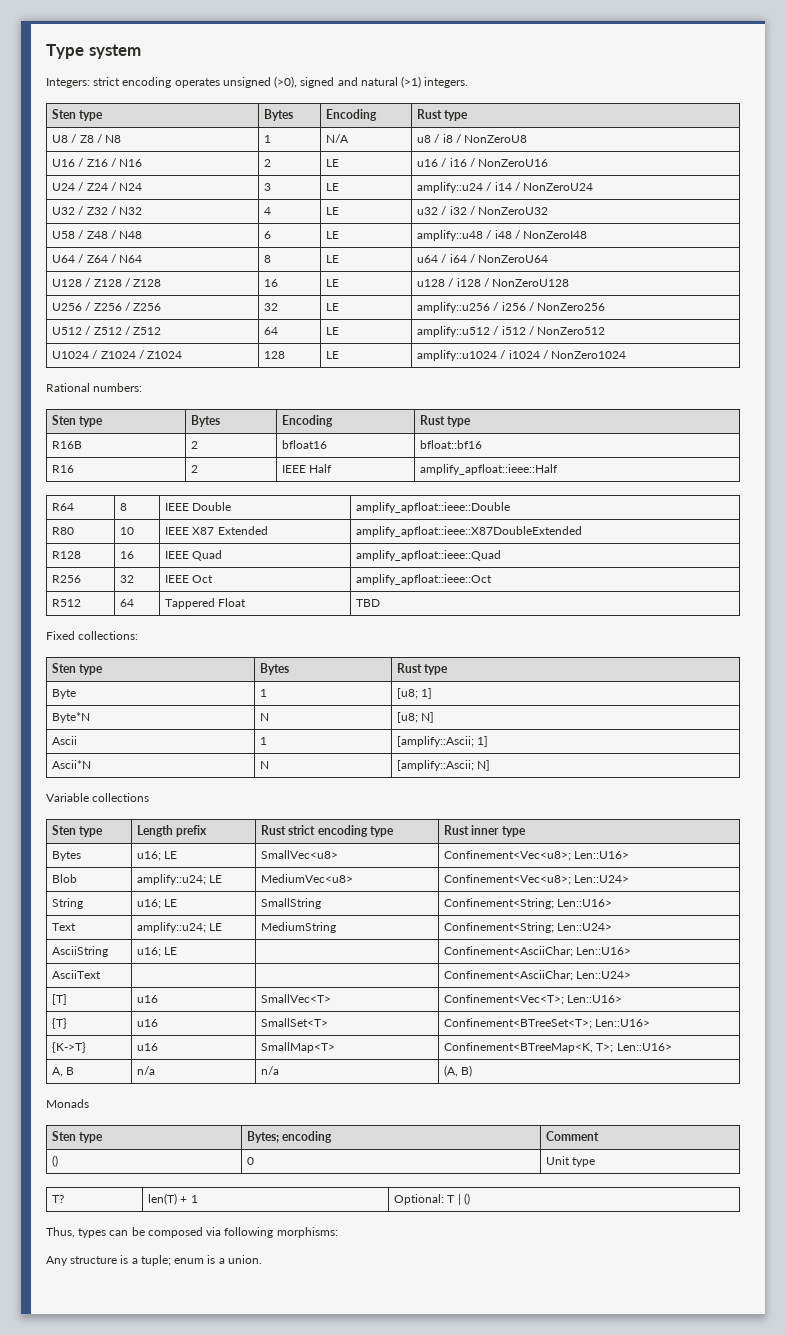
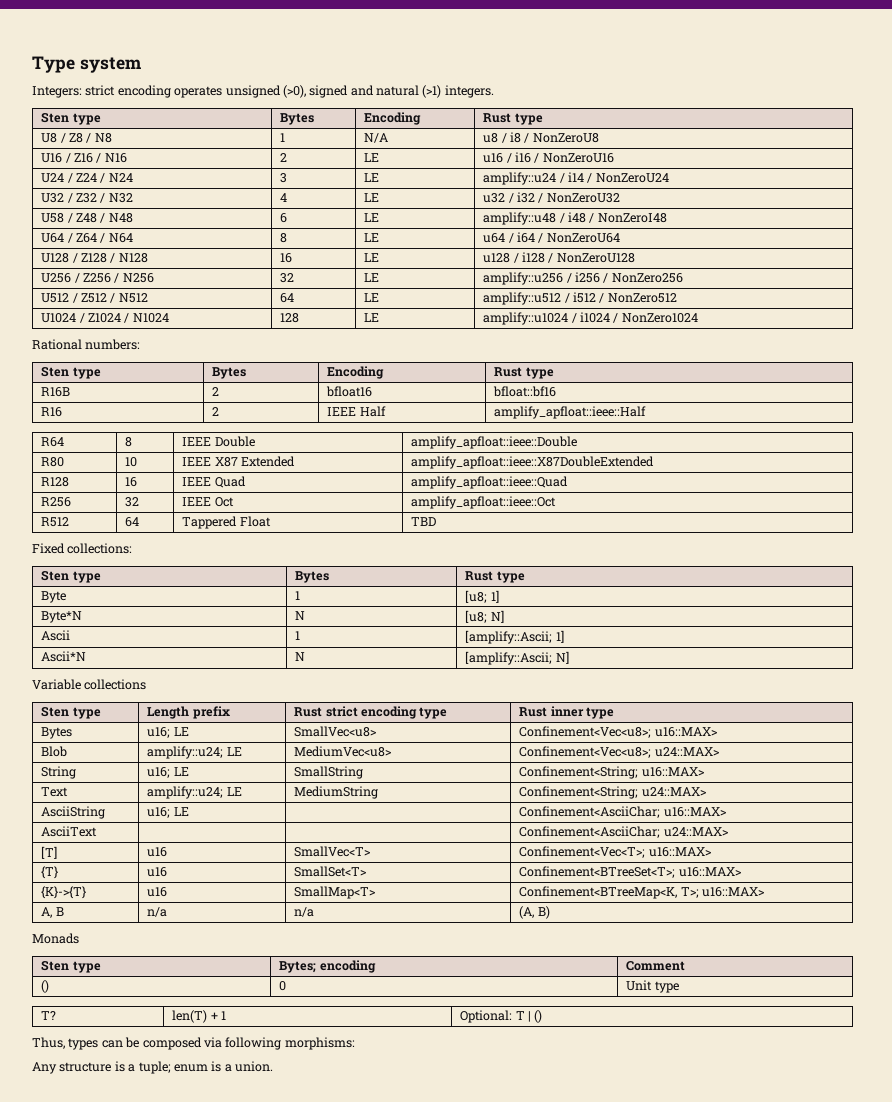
[133,279,162,287] Z128 -> [118,253,148,263] N128
[133,303,162,311] Z256 -> [122,273,154,283] N256
[133,327,162,335] Z512 -> [118,293,148,303] N512
[147,351,183,359] Z1024 -> [132,313,169,323] N1024
[574,851,630,859] Len::U16> -> [654,727,717,737] u16::MAX>
[574,875,630,883] Len::U24> -> [654,747,719,757] u24::MAX>
[557,899,613,907] Len::U16> -> [641,767,704,777] u16::MAX>
[557,923,613,931] Len::U24> -> [641,787,706,797] u24::MAX>
[576,947,632,955] Len::U16> -> [663,807,726,817] u16::MAX>
[576,971,632,979] Len::U24> -> [663,827,728,837] u24::MAX>
[567,995,623,1003] Len::U16> -> [648,847,711,857] u16::MAX>
[595,1019,651,1027] [52,1042,87,1053] Len::U16> // {K->T} -> [678,867,741,877] [41,886,87,899] u16::MAX> // {K}->{T}
[616,1043,672,1051] Len::U16> -> [701,887,764,897] u16::MAX>

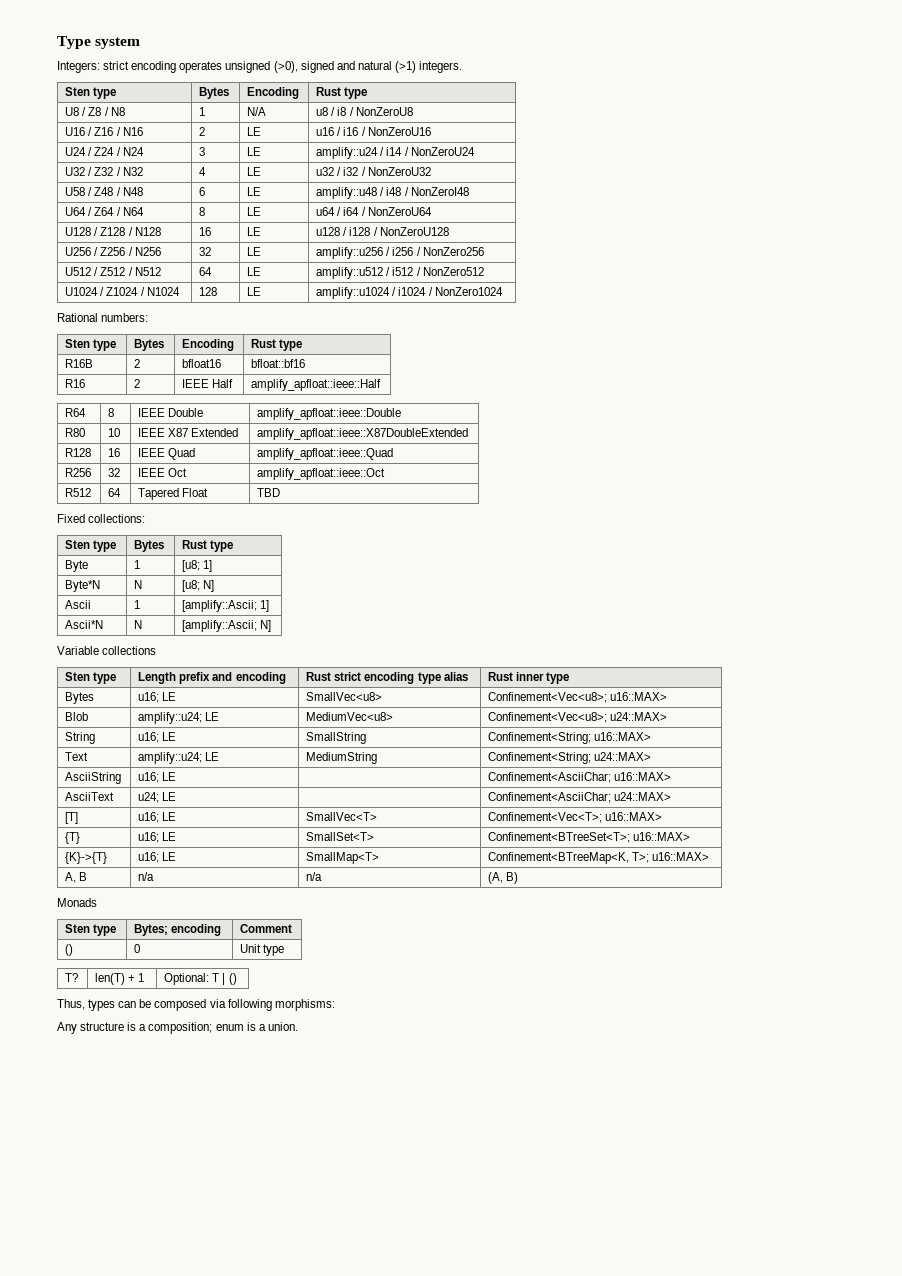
[182,516,238,529] Tappered -> [138,488,180,500] Tapered
(230, 712) none -> [212,672,286,684] and encoding
(448, 713) none -> [443,672,468,681] alias
(98, 831) none -> [138,792,177,803] u24; LE
[147,847,168,857] u16 -> [138,812,177,823] u16; LE
[147,867,168,877] u16 -> [138,832,177,843] u16; LE
[147,887,168,897] u16 -> [138,852,177,863] u16; LE
[138,1061,171,1074] tuple; -> [148,1022,213,1034] composition;

